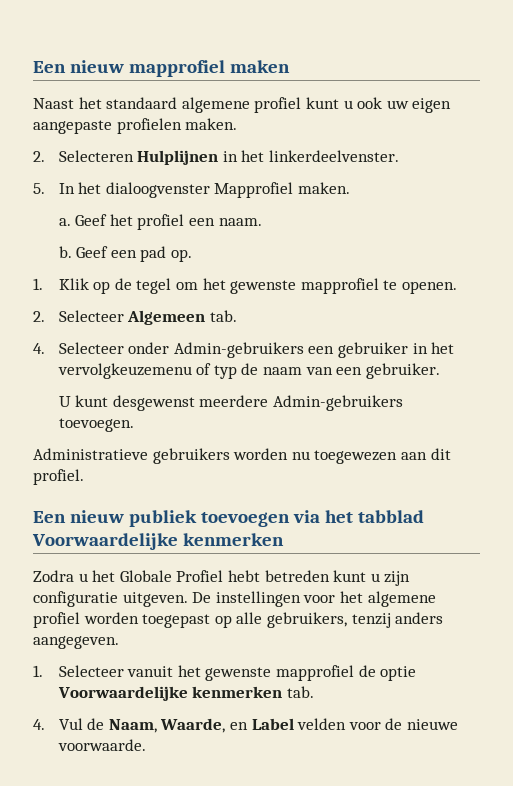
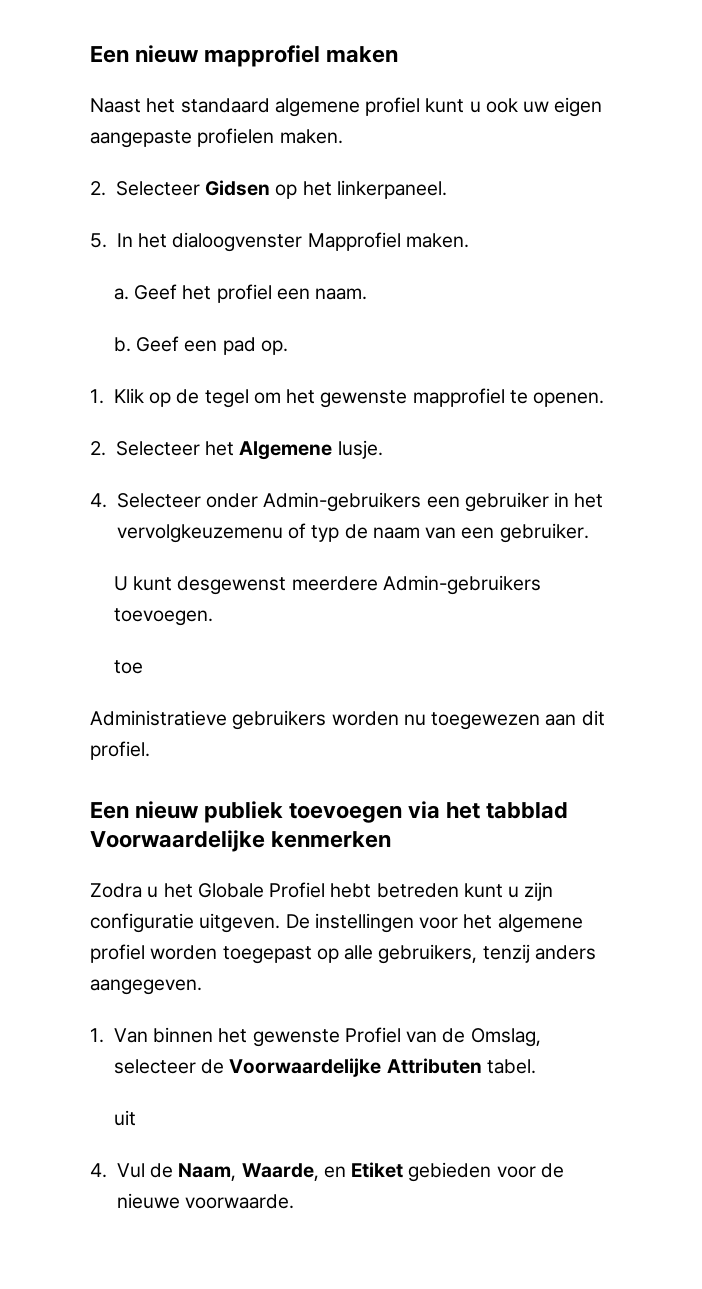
[58,150,399,165] Selecteren Hulplijnen in het linkerdeelvenster. -> [115,180,447,199] Selecteer Gidsen op het linkerpaneel.
[127,310,237,325] Algemeen tab. -> [205,440,383,460] het Algemene lusje.
(134, 425) none -> [113,660,143,674] // toe
[58,665,417,681] [57,686,314,701] Selecteer vanuit het gewenste mapprofiel de optie Voorwaardelijke kenmerken tab. -> [113,1027,541,1047] [113,1058,536,1077] [113,1110,136,1126] Van binnen het gewenste Profiel van de Omslag, selecteer de Voorwaardelijke Attributen tabel. // uit
[251,718,347,730] Label velden -> [351,1162,492,1182] Etiket gebieden

